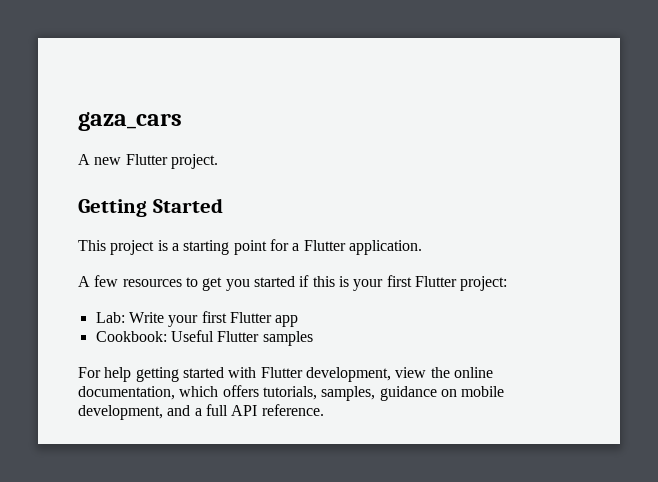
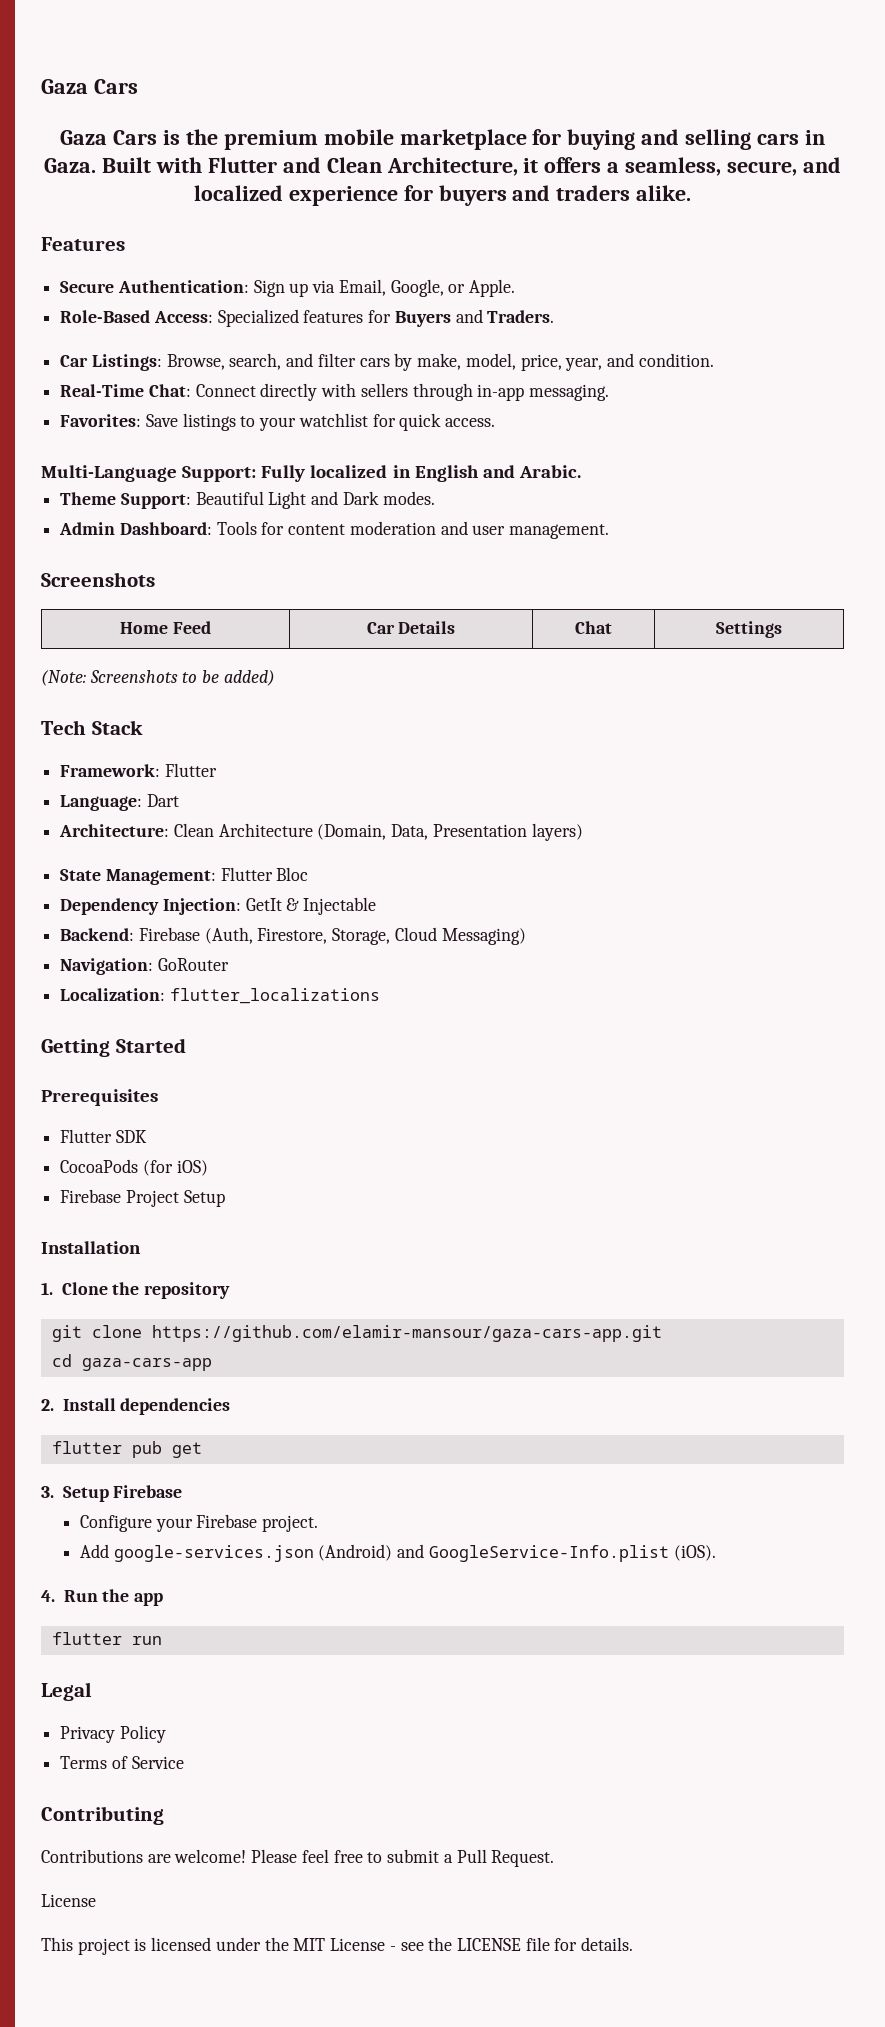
[78,112,182,131] [78,154,218,169] [78,198,223,217] [78,239,422,255] [78,275,508,291] [95,311,299,327] [95,330,313,346] [78,367,493,382] [78,385,505,401] [78,404,324,420] gaza_cars // A new Flutter project. // Getting Started // This project is a starting point for a Flutter application. // A few resources to get you started if this is your first Flutter project: // Lab: Write your first Flutter app // Cookbook: Useful Flutter samples // For help getting started with Flutter development, view the online documentation, which offers tutorials, samples, guidance on mobile development, and a full API reference. -> [41,79,138,94] [59,129,826,150] [43,157,842,176] [193,185,692,206] [41,237,125,251] [60,279,516,297] [60,309,555,327] [60,353,714,371] [60,383,610,401] [60,413,496,431] [41,465,581,482] [60,491,435,509] [59,521,610,539] [41,572,155,587] [120,621,211,634] [366,621,456,634] [575,621,612,634] [716,621,782,638] [41,670,275,686] [41,720,143,735] [60,763,217,777] [60,794,179,811] [59,823,583,841] [60,867,309,885] [60,897,377,915] [60,927,526,945] [60,958,229,975] [60,988,380,1004] [41,1038,186,1057] [41,1089,158,1106] [60,1129,147,1143] [60,1159,208,1176] [60,1189,225,1207] [41,1241,141,1254] [41,1282,231,1299] [51,1325,662,1342] [51,1354,212,1371] [41,1398,231,1415] [51,1441,202,1458] [41,1485,183,1502] [79,1514,319,1532] [79,1544,716,1562] [41,1589,164,1606] [51,1632,162,1645] [41,1682,92,1701] [60,1725,166,1743] [60,1756,184,1769] [41,1806,164,1825] [41,1849,555,1867] [41,1894,96,1907] [41,1937,634,1955] Gaza Cars // Gaza Cars is the premium mobile marketplace for buying and selling cars in Gaza. Built with Flutter and Clean Architecture, it offers a seamless, secure, and localized experience for buyers and traders alike. // Features // Secure Authentication: Sign up via Email, Google, or Apple. // Role-Based Access: Specialized features for Buyers and Traders. // Car Listings: Browse, search, and filter cars by make, model, price, year, and condition. // Real-Time Chat: Connect directly with sellers through in-app messaging. // Favorites: Save listings to your watchlist for quick access. // Multi-Language Support: Fully localized in English and Arabic. // Theme Support: Beautiful Light and Dark modes. // Admin Dashboard: Tools for content moderation and user management. // Screenshots // Home Feed | Car Details | Chat | Settings // (Note: Screenshots to be added) // Tech Stack // Framework: Flutter // Language: Dart // Architecture: Clean Architecture (Domain, Data, Presentation layers) // State Management: Flutter Bloc // Dependency Injection: GetIt & Injectable // Backend: Firebase (Auth, Firestore, Storage, Cloud Messaging) // Navigation: GoRouter // Localization: flutter_localizations // Getting Started // Prerequisites // Flutter SDK // CocoaPods (for iOS) // Firebase Project Setup // Installation // 1. Clone the repository // git clone https://github.com/elamir-mansour/gaza-cars-app.git // cd gaza-cars-app // 2. Install dependencies // flutter pub get // 3. Setup Firebase // Configure your Firebase project. // Add google-services.json (Android) and GoogleService-Info.plist (iOS). // 4. Run the app // flutter run // Legal // Privacy Policy // Terms of Service // Contributing // Contributions are welcome! Please feel free to submit a Pull Request. // License // This project is licensed under the MIT License - see the LICENSE file for details.

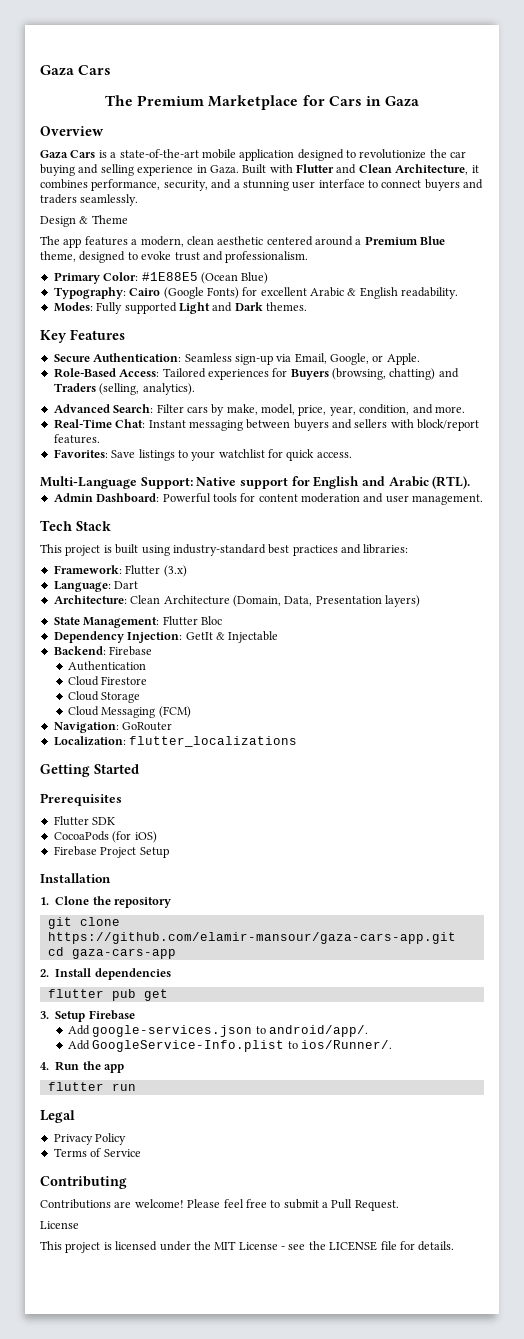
[59,129,562,150] Gaza Cars is the premium mobile marketplace for -> [104,95,420,110] [40,126,104,136] [40,149,467,161] The Premium Marketplace for Cars in Gaza // Overview // Gaza Cars is a state-of-the-art mobile application designed to revolutionize the car
[757,133,800,145] cars -> [137,165,194,176] experience
[544,157,842,176] [193,185,692,206] offers a seamless, secure, and localized experience for buyers and traders alike. // -> [40,179,484,191] [40,194,139,206] [40,215,128,227] [40,236,446,248] [40,251,309,263] [53,272,269,284] [53,287,459,299] [53,302,307,314] [40,330,67,343] combines performance, security, and a stunning user interface to connect buyers and traders seamlessly. // Design & Theme // The app features a modern, clean aesthetic centered around a Premium Blue theme, designed to evoke trust and professionalism. // Primary Color: #1E88E5 (Ocean Blue) // Typography: Cairo (Google Fonts) for excellent Arabic & English readability. // Modes: Fully supported Light and Dark themes. // Key
[253,280,309,297] Sign up -> [184,353,273,365] Seamless sign-up
[217,309,555,327] [60,353,356,371] Specialized features for Buyers and Traders. // Car Listings: Browse, search, and filter -> [162,368,459,380] [53,383,195,395] [53,404,184,413] Tailored experiences for Buyers (browsing, chatting) and Traders (selling, analytics). // Advanced Search: Filter
[606,353,714,367] and condition. -> [359,404,465,415] condition, and more.
[195,383,610,401] Connect directly with sellers through in-app messaging. -> [148,419,480,431] [53,434,100,444] Instant messaging between buyers and sellers with block/report features.
[261,465,581,482] [60,491,435,509] Fully localized in English and Arabic. // Theme Support: Beautiful Light and Dark modes. -> [196,476,471,489] Native support for English and Arabic (RTL).
[216,521,257,535] Tools -> [162,493,237,503] Powerful tools
[41,572,155,587] [120,621,211,634] [366,621,456,634] [575,621,612,634] [716,621,782,638] [41,670,275,686] [41,720,143,735] Screenshots // Home Feed | Car Details | Chat | Settings // (Note: Screenshots to be added) // Tech Stack -> [40,520,111,531] [40,544,409,556] Tech Stack // This project is built using industry-standard best practices and libraries:
(217, 770) none -> [163,565,187,577] (3.x)
[204,927,526,945] (Auth, Firestore, Storage, Cloud Messaging) -> [68,661,147,671] [68,676,148,686] [68,691,141,703] [68,706,191,718] // Authentication // Cloud Firestore // Cloud Storage // Cloud Messaging (FCM)
[79,1514,319,1532] [79,1544,716,1562] Configure your Firebase project. // Add google-services.json (Android) and GoogleService-Info.plist (iOS). -> [68,1025,369,1037] [68,1040,393,1052] Add google-services.json to android/app/. // Add GoogleService-Info.plist to ios/Runner/.

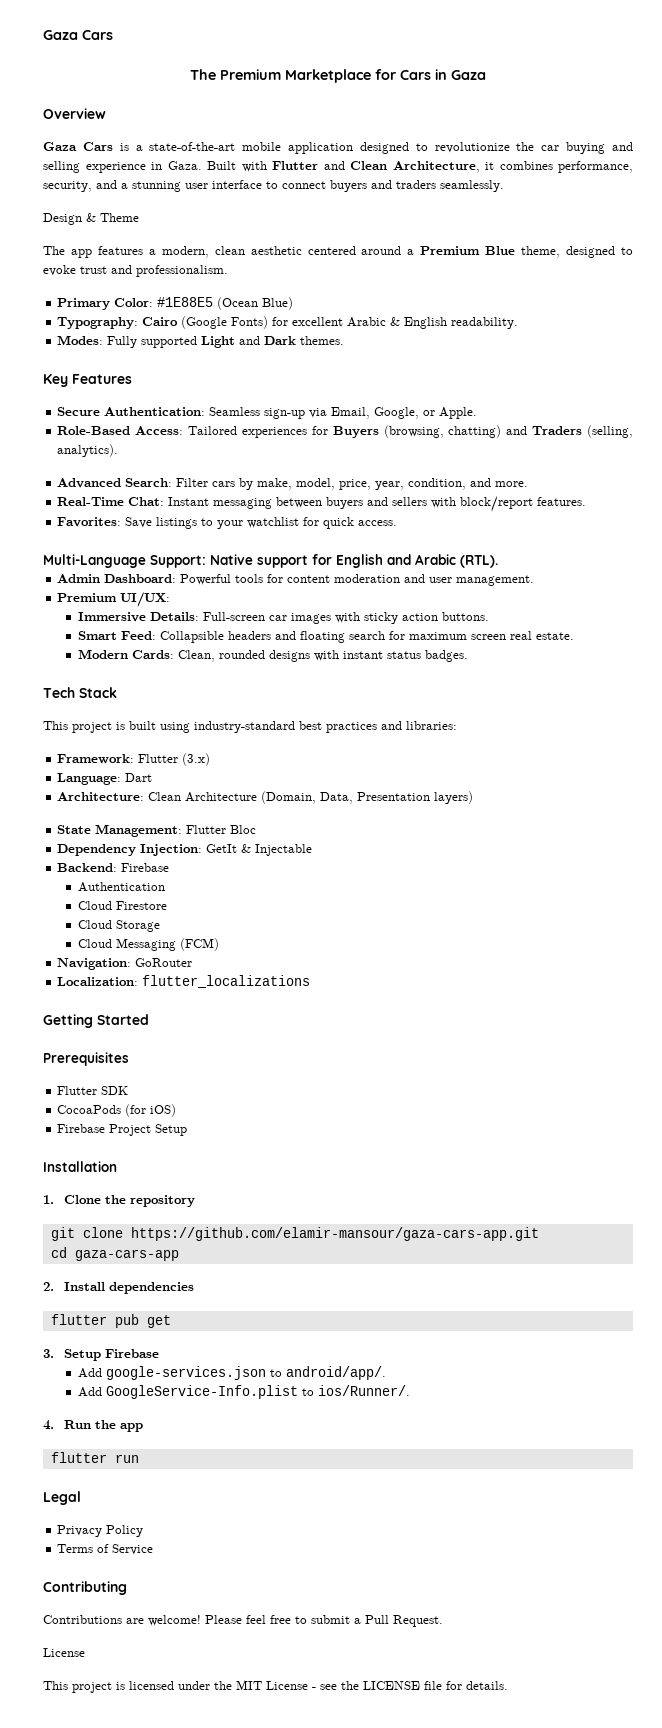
(484, 499) none -> [57,592,171,607] [78,612,490,624] [78,631,575,643] [78,649,469,662] // Premium UI/UX: // Immersive Details: Full-screen car images with sticky action buttons. // Smart Feed: Collapsible headers and floating search for maximum screen real estate. // Modern Cards: Clean, rounded designs with instant status badges.

